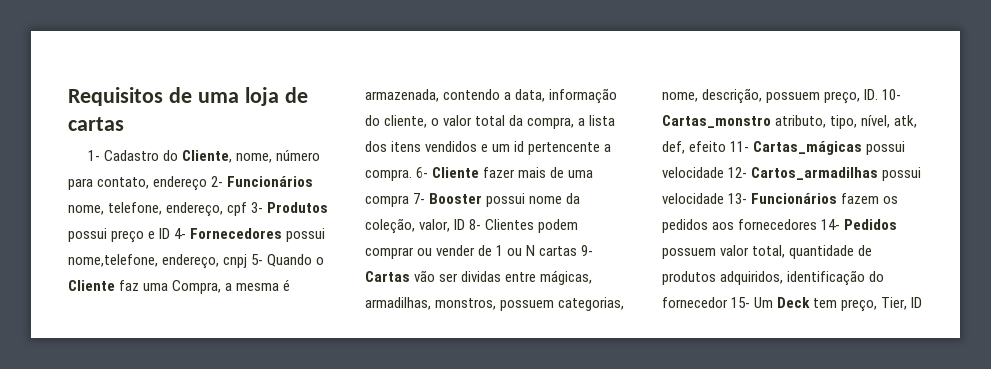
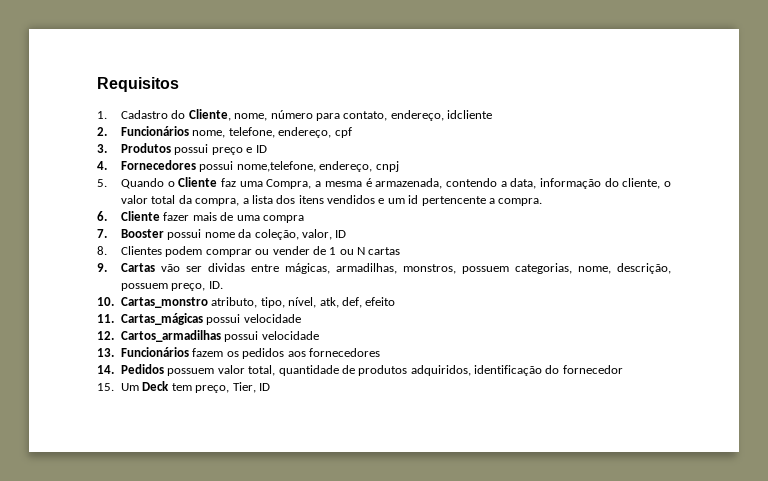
[168,87,308,106] [68,117,124,131] [87,150,100,161] de uma loja de cartas // 1- -> [97,111,107,119] // 1.
[153,176,224,191] endereço 2- -> [390,110,493,121] [97,127,107,136] endereço, idcliente // 2.
[251,202,264,213] 3- -> [97,144,107,153] // 3.
[174,228,187,239] 4- -> [97,161,107,170] // 4.
[251,254,264,265] 5- -> [97,179,107,187] // 5.
[416,167,429,178] 6- -> [97,211,107,221] // 6.
[413,193,426,204] 7- -> [97,229,107,238] // 7.
[469,219,482,230] 8- -> [97,246,107,255] // 8.
[581,245,594,256] 9- -> [97,263,107,272] // 9.
[882,89,902,100] 10- -> [97,297,114,306] // 10.
[730,141,750,152] 11- -> [97,314,114,323] // 11.
[728,167,748,178] 12- -> [97,331,114,340] // 12.
[728,193,748,204] 13- -> [97,348,114,357] // 13.
[821,219,841,230] 14- -> [97,365,114,374] // 14.
[731,297,751,308] 15- -> [97,383,114,391] // 15.

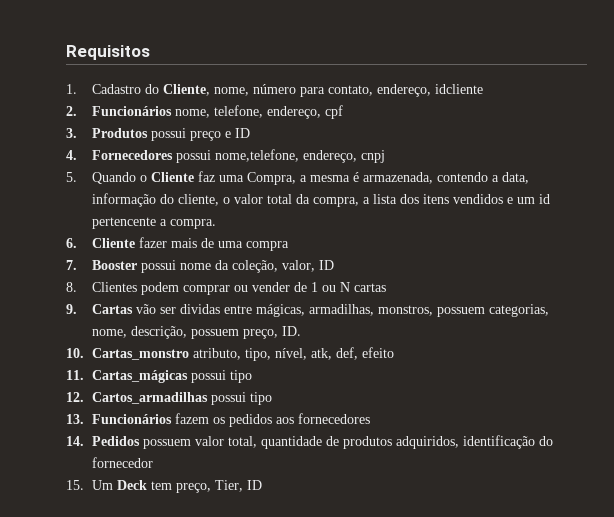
[243,314,301,323] velocidade -> [230,370,253,383] tipo
[261,331,319,340] velocidade -> [250,392,273,405] tipo

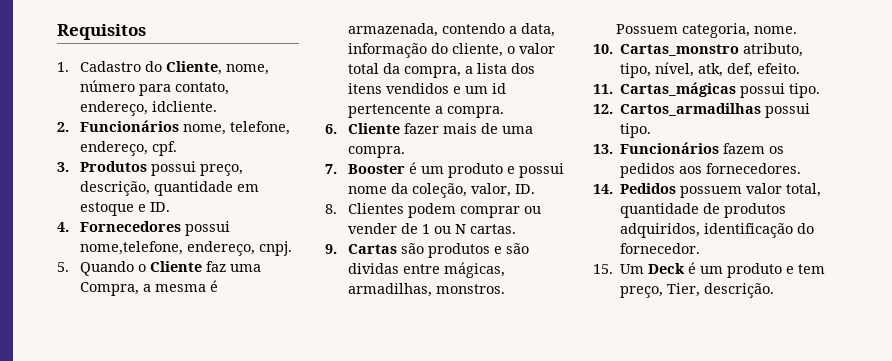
[435,84,484,94] idcliente -> [152,101,218,112] idcliente.
[325,105,344,119] cpf -> [152,141,178,156] cpf.
[190,128,251,141] preço e ID -> [200,164,244,176] [80,181,260,196] [80,202,171,216] preço, descrição, quantidade em estoque e ID.
[361,150,386,163] cnpj -> [259,241,293,256] cnpj.
[246,241,290,251] compra -> [348,146,406,158] compra.
(138, 265) none -> [409,162,516,178] é um produto e
[319,260,335,270] ID -> [515,184,536,194] ID.
[354,283,387,292] cartas -> [470,224,517,234] cartas.
[136,304,550,317] [92,326,302,339] vão ser dividas entre mágicas, armadilhas, monstros, possuem categorias, nome, descrição, possuem preço, ID. -> [401,243,530,258] [348,262,506,278] [348,283,506,297] [616,23,798,38] são produtos e são dividas entre mágicas, armadilhas, monstros. Possuem categoria, nome.
[362,347,395,358] efeito -> [757,63,801,74] efeito.
[230,370,253,383] tipo -> [789,83,821,98] tipo.
[250,392,273,405] tipo -> [620,123,652,138] tipo.
[298,413,371,424] fornecedores -> [706,163,802,174] fornecedores.
[92,457,154,468] fornecedor -> [620,243,701,254] fornecedor.
(148, 485) none -> [688,262,795,278] é um produto e
[247,480,263,490] ID -> [704,283,775,298] descrição.

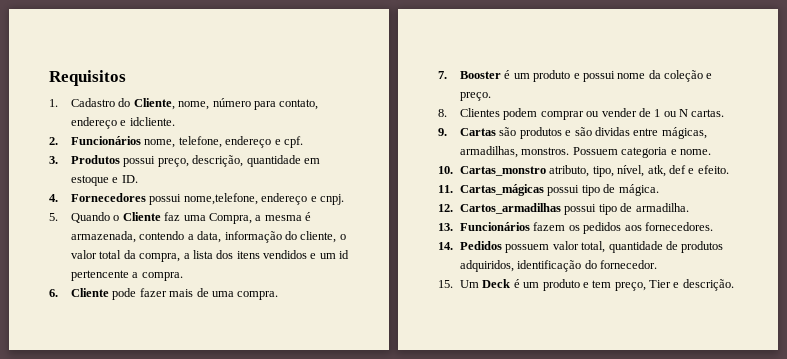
[80,101,149,116] endereço, -> [70,117,127,129] endereço e
[80,141,149,156] endereço, -> [225,136,281,148] endereço e
[187,241,256,256] endereço, -> [261,193,317,205] endereço e
(401, 128) none -> [112,288,137,300] pode
[412,183,536,198] coleção, valor, ID. -> [663,70,713,82] [459,92,491,101] coleção e preço.
[682,23,751,38] categoria, -> [621,147,677,158] categoria e
[727,63,754,77] def, -> [668,165,695,174] def e
[789,83,821,98] tipo. -> [581,184,659,196] tipo de mágica.
[620,123,652,138] tipo. -> [598,203,689,215] tipo de armadilha.
[667,283,701,297] Tier, -> [648,280,680,288] Tier e

